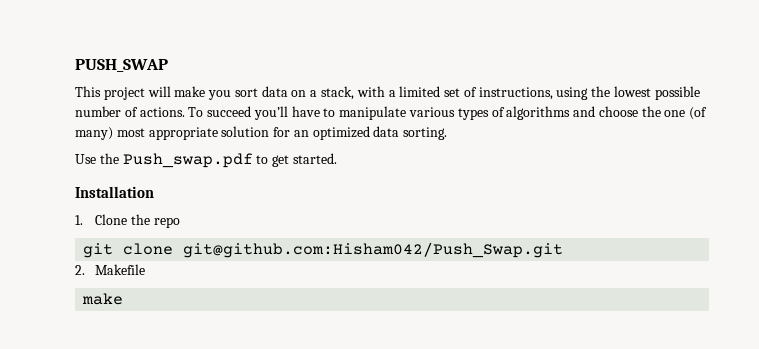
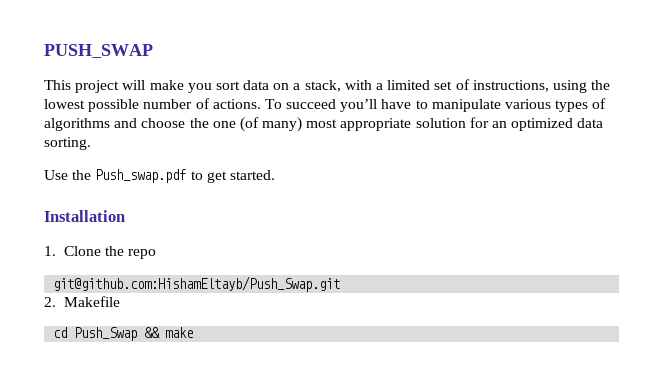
[83,242,564,258] git clone git@github.com:Hisham042/Push_Swap.git -> [53,276,341,292] git@github.com:HishamEltayb/Push_Swap.git
(146, 269) none -> [53,327,161,341] cd Push_Swap &&

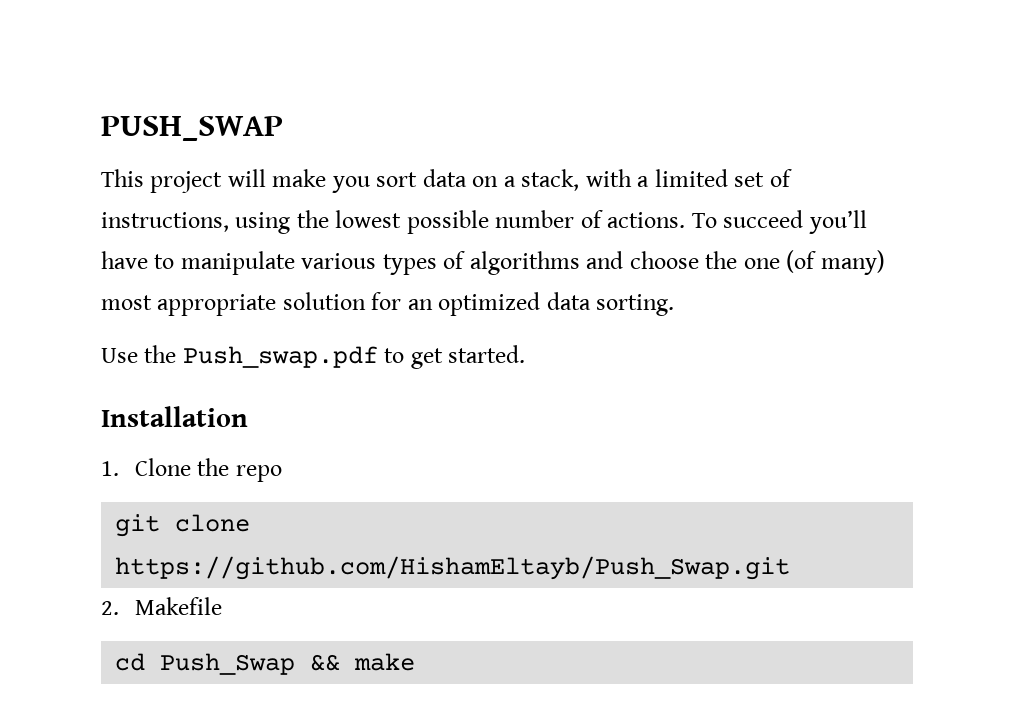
[53,276,341,292] git@github.com:HishamEltayb/Push_Swap.git -> [115,514,251,537] [115,556,791,580] git clone https://github.com/HishamEltayb/Push_Swap.git

